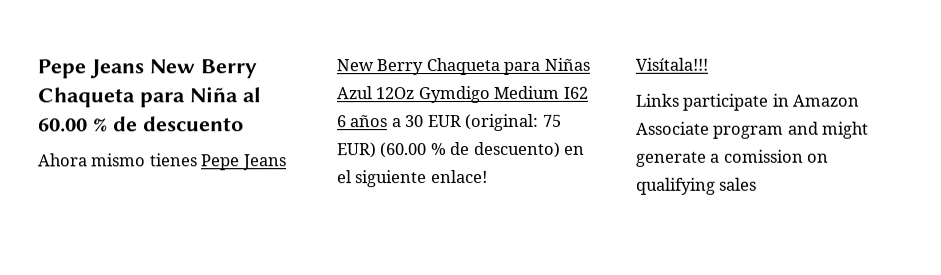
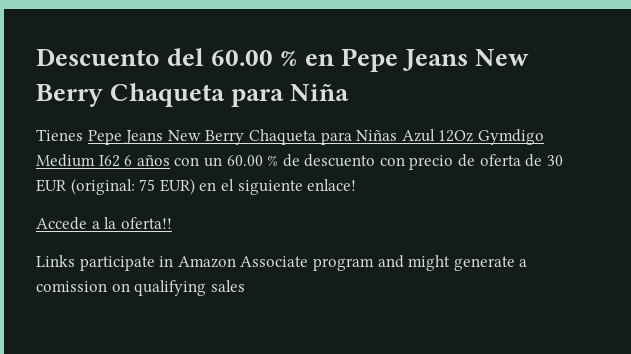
(37, 69) none -> [36,48,335,67] Descuento del 60.00 % en
[242,87,261,103] [37,116,243,133] [38,153,198,167] al 60.00 % de descuento // Ahora mismo tienes -> [36,129,83,141] // Tienes
[390,118,401,128] a -> [174,154,543,170] con un 60.00 % de descuento con precio de oferta de
[380,141,561,159] (60.00 % de descuento) -> (195, 186) none
[635,57,708,71] Visítala!!! -> [36,217,172,230] Accede a la oferta!!

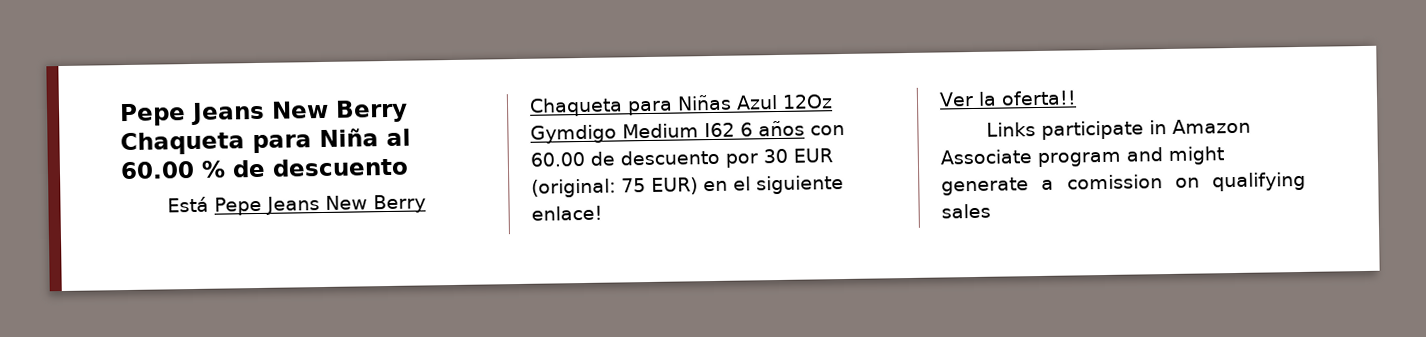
[36,48,335,67] Descuento del 60.00 % en -> (119, 115) none
[36,129,83,141] // Tienes -> [386,128,411,147] [120,157,409,180] [166,196,209,213] al 60.00 % de descuento // Está
[203,154,543,170] un 60.00 % de descuento con precio de oferta de -> [530,149,758,168] 60.00 de descuento por
[36,217,100,230] Accede a -> [939,92,974,107] Ver

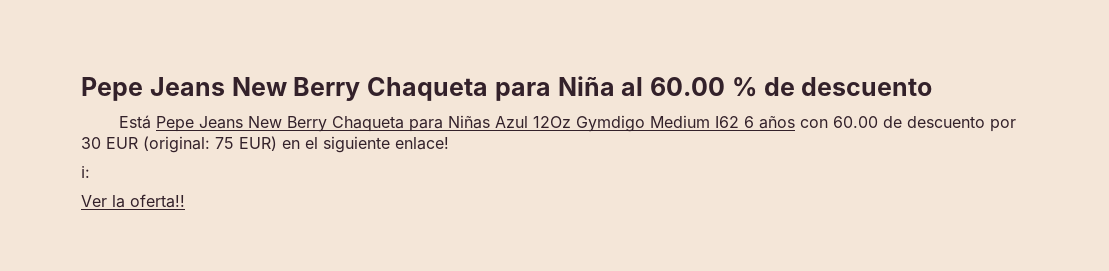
(603, 213) none -> [81,166,90,178] // ℹ:
[985,118,1251,140] [940,146,1224,168] [941,171,1306,196] [941,203,991,219] // Links participate in Amazon Associate program and might generate a comission on qualifying sales -> (185, 201) none

